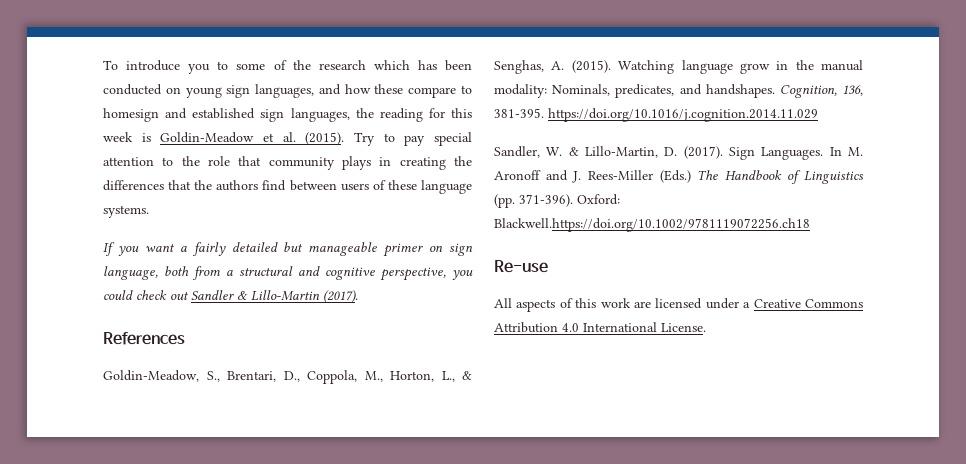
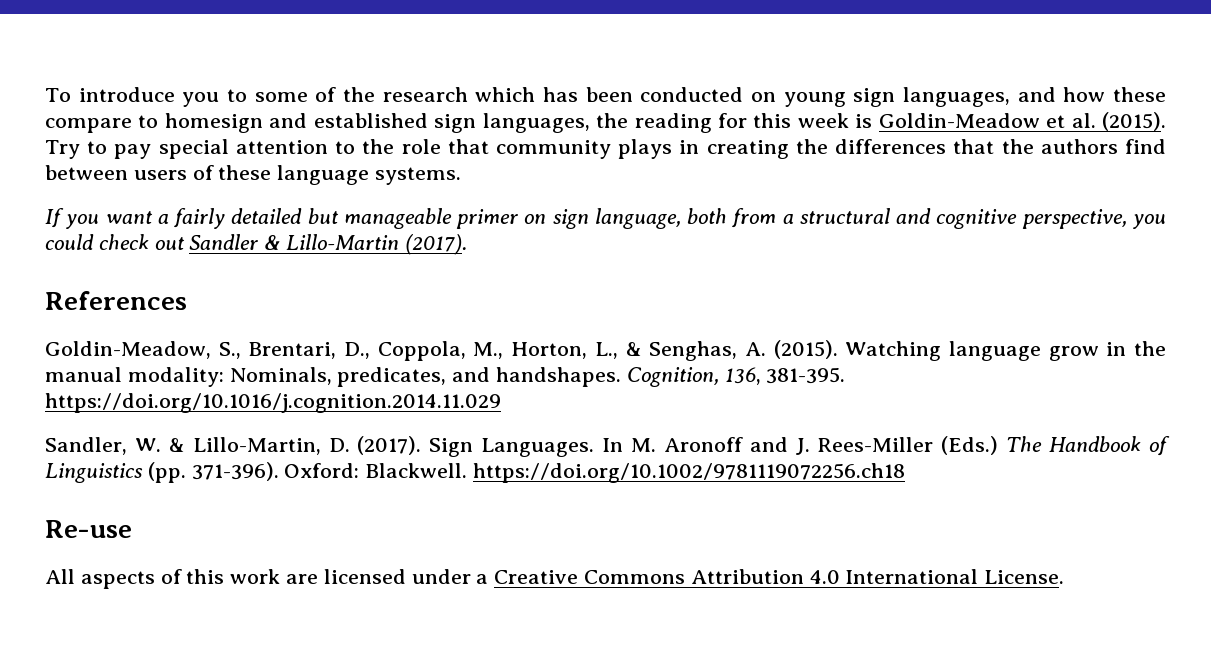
[494,218,810,232] Blackwell.https://doi.org/10.1002/9781119072256.ch18 -> [365,463,906,483] Blackwell. https://doi.org/10.1002/9781119072256.ch18

